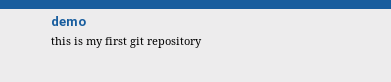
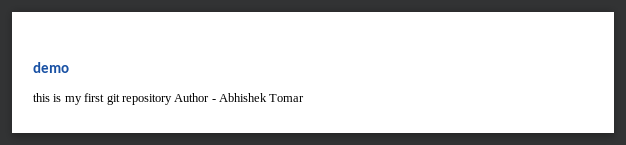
(202, 42) none -> [174,93,305,102] Author - Abhishek Tomar

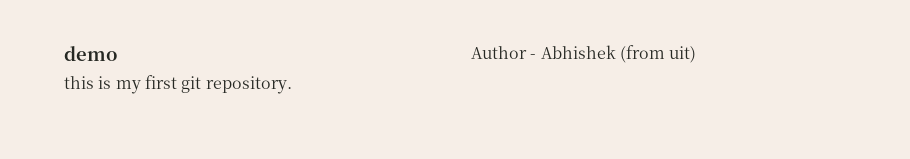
[121,94,172,105] repository -> [205,76,292,94] repository. //
[269,94,305,102] Tomar -> [619,45,697,63] (from uit)

